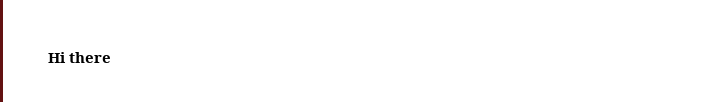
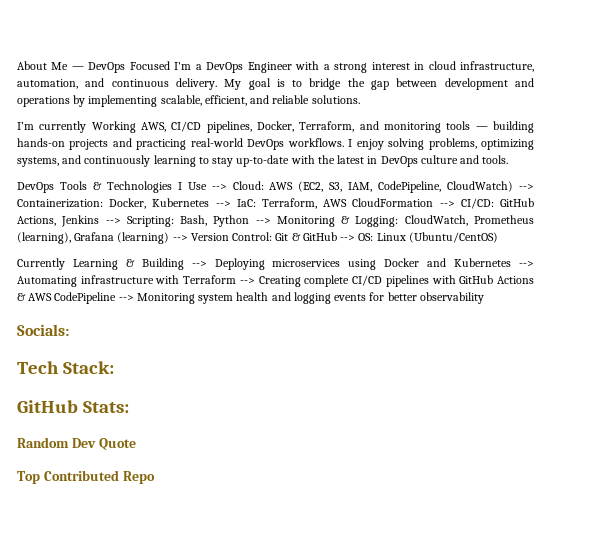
[48,52,112,63] Hi there -> [17,61,534,73] [17,78,535,90] [17,95,360,107] [17,121,534,133] [17,138,534,150] [17,155,509,167] [17,181,534,193] [17,198,534,209] [17,215,534,227] [17,232,498,244] [17,258,535,270] [17,275,535,287] [17,292,484,304] [17,324,69,336] [17,361,114,374] [17,400,129,413] [17,437,136,450] [17,470,155,484] About Me — DevOps Focused I'm a DevOps Engineer with a strong interest in cloud infrastructure, automation, and continuous delivery. My goal is to bridge the gap between development and operations by implementing scalable, efficient, and reliable solutions. // I’m currently Working AWS, CI/CD pipelines, Docker, Terraform, and monitoring tools — building hands-on projects and practicing real-world DevOps workflows. I enjoy solving problems, optimizing systems, and continuously learning to stay up-to-date with the latest in DevOps culture and tools. // DevOps Tools & Technologies I Use --> Cloud: AWS (EC2, S3, IAM, CodePipeline, CloudWatch) --> Containerization: Docker, Kubernetes --> IaC: Terraform, AWS CloudFormation --> CI/CD: GitHub Actions, Jenkins --> Scripting: Bash, Python --> Monitoring & Logging: CloudWatch, Prometheus (learning), Grafana (learning) --> Version Control: Git & GitHub --> OS: Linux (Ubuntu/CentOS) // Currently Learning & Building --> Deploying microservices using Docker and Kubernetes --> Automating infrastructure with Terraform --> Creating complete CI/CD pipelines with GitHub Actions & AWS CodePipeline --> Monitoring system health and logging events for better observability // Socials: // Tech Stack: // GitHub Stats: // Random Dev Quote // Top Contributed Repo

